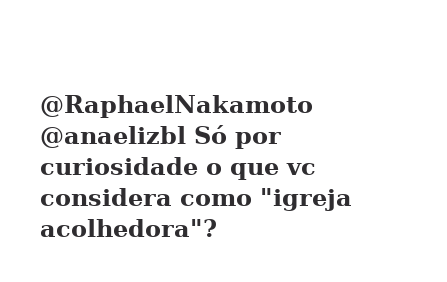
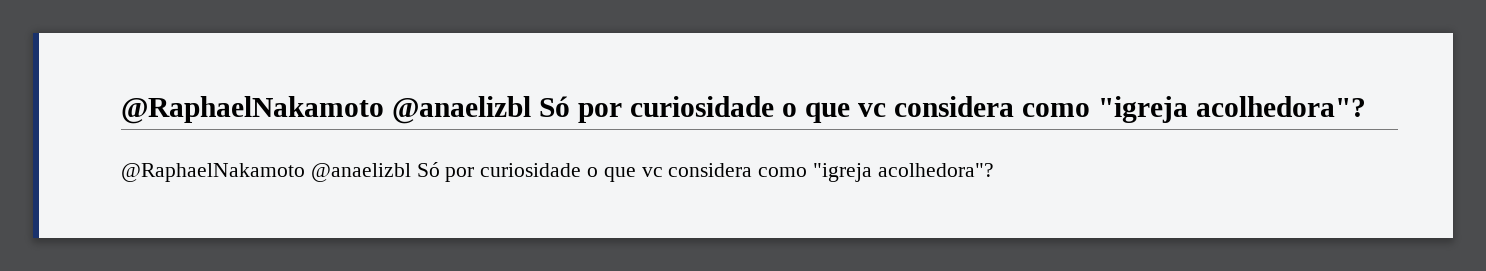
(217, 228) none -> [121,162,994,182] // @RaphaelNakamoto @anaelizbl Só por curiosidade o que vc considera como "igreja acolhedora"?

